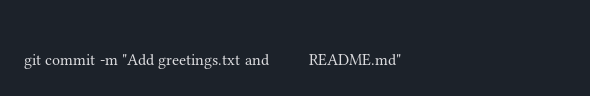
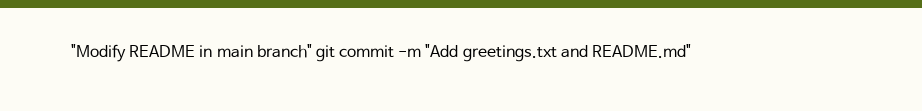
(24, 61) none -> [71,44,312,62] "Modify README in main branch"

